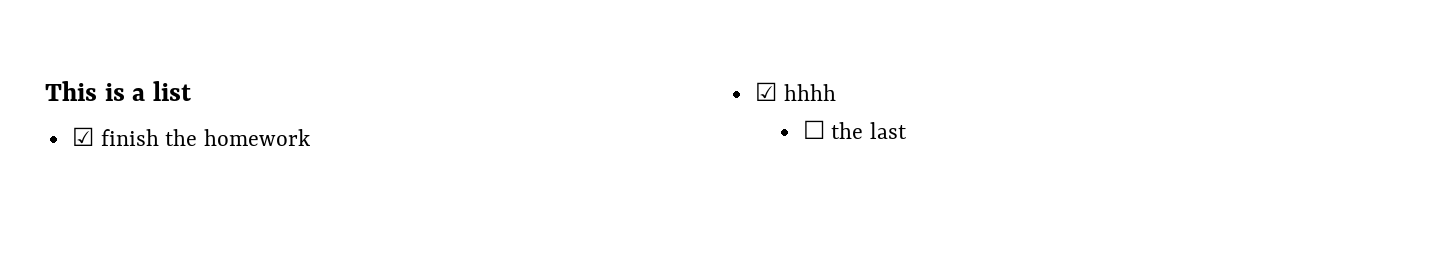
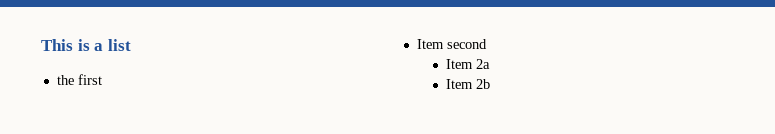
[71,127,310,146] [754,82,836,101] [802,120,908,139] ☑ finish the homework // ☑ hhhh // ☐ the last -> [56,74,102,85] [416,39,487,49] [445,59,490,69] [445,79,490,89] the first // Item second // Item 2a // Item 2b

